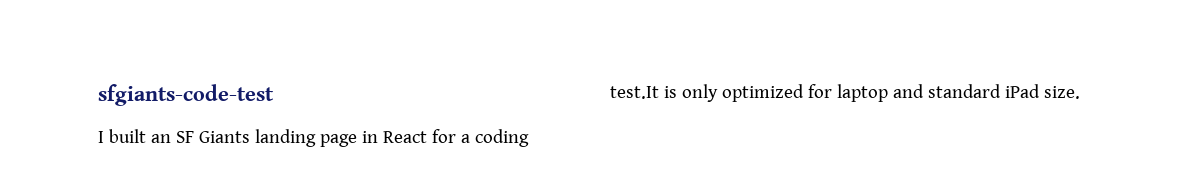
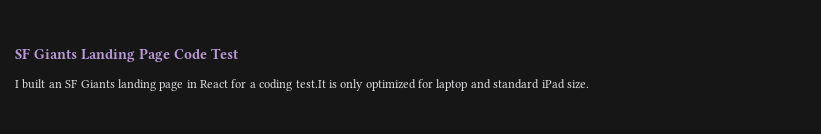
[98,84,274,106] sfgiants-code-test -> [15,48,238,62] SF Giants Landing Page Code Test

